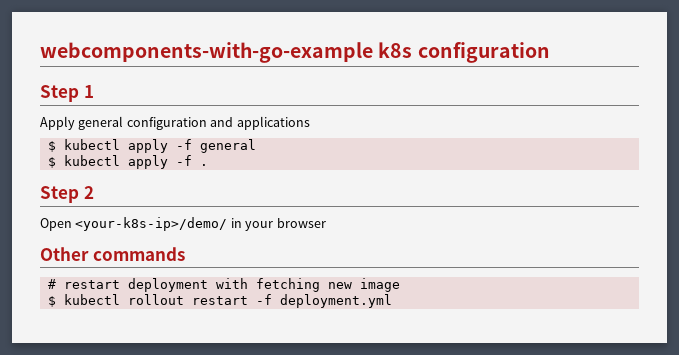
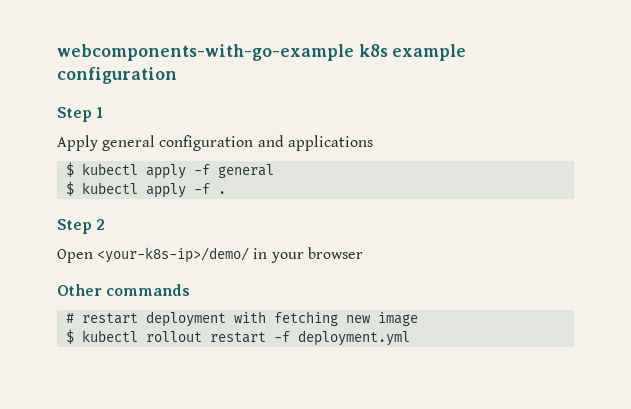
(413, 50) none -> [392,44,467,61] example

